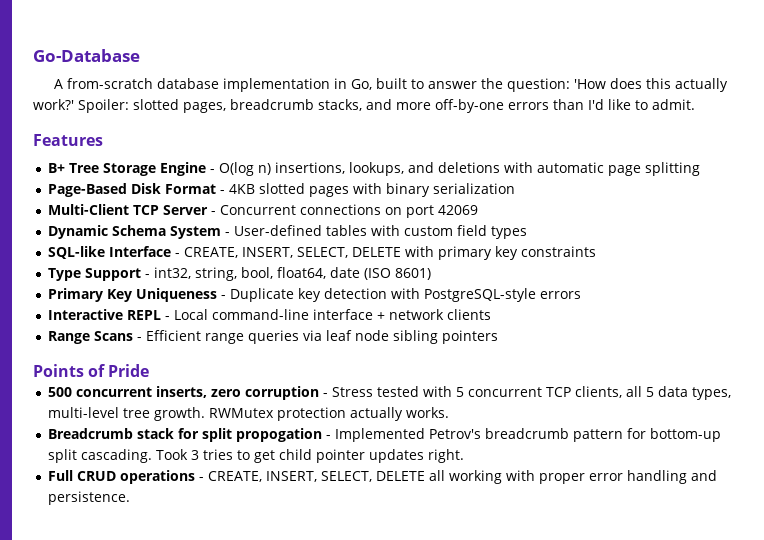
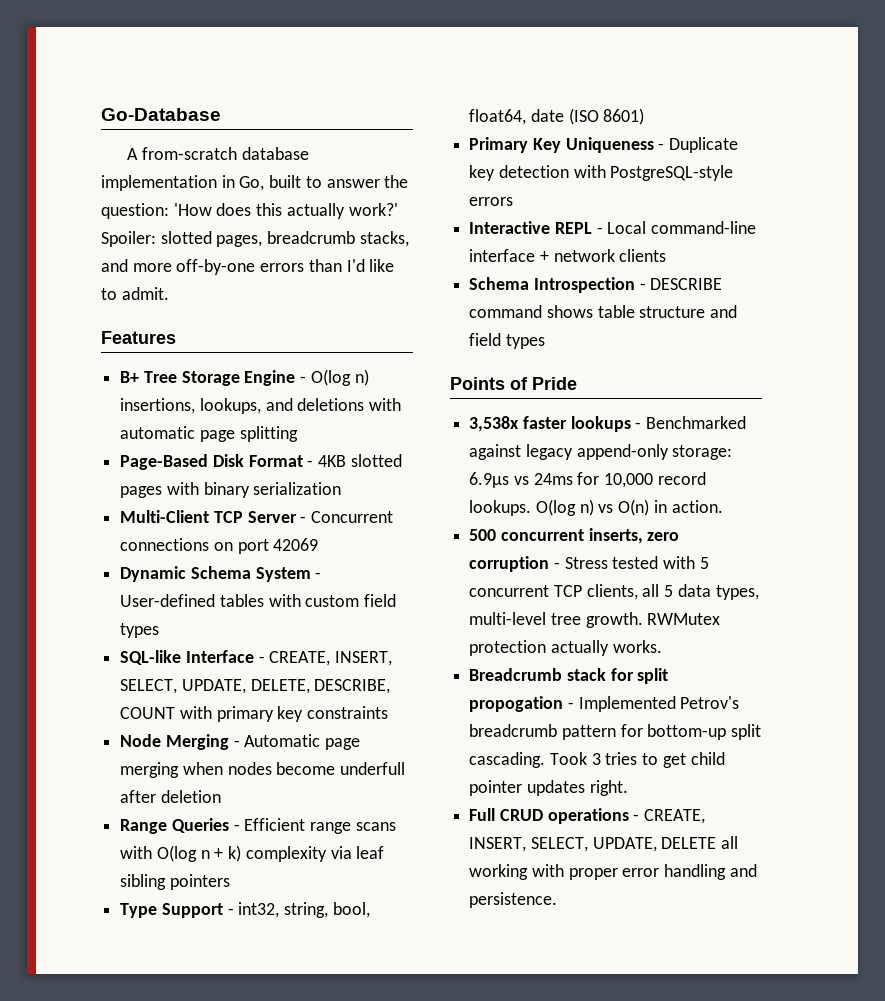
[351,247,401,257] DELETE -> [181,679,391,694] [120,707,176,719] UPDATE, DELETE, DESCRIBE, COUNT
(596, 251) none -> [120,734,361,750] [120,762,406,778] [120,790,221,803] [120,818,396,834] [120,845,385,862] [120,874,230,890] // Node Merging - Automatic page merging when nodes become underfull after deletion // Range Queries - Efficient range scans with O(log n + k) complexity via leaf sibling pointers
[47,330,498,344] [33,364,150,377] Range Scans - Efficient range queries via leaf node sibling pointers // Points of Pride -> [469,277,723,293] [469,305,738,318] [469,333,545,349] [450,377,577,390] [469,416,747,432] [469,444,733,460] [469,472,706,488] [469,499,723,516] Schema Introspection - DESCRIBE command shows table structure and field types // Points of Pride // 3,538x faster lookups - Benchmarked against legacy append-only storage: 6.9μs vs 24ms for 10,000 record lookups. O(log n) vs O(n) in action.
(372, 476) none -> [592,837,657,852] UPDATE,

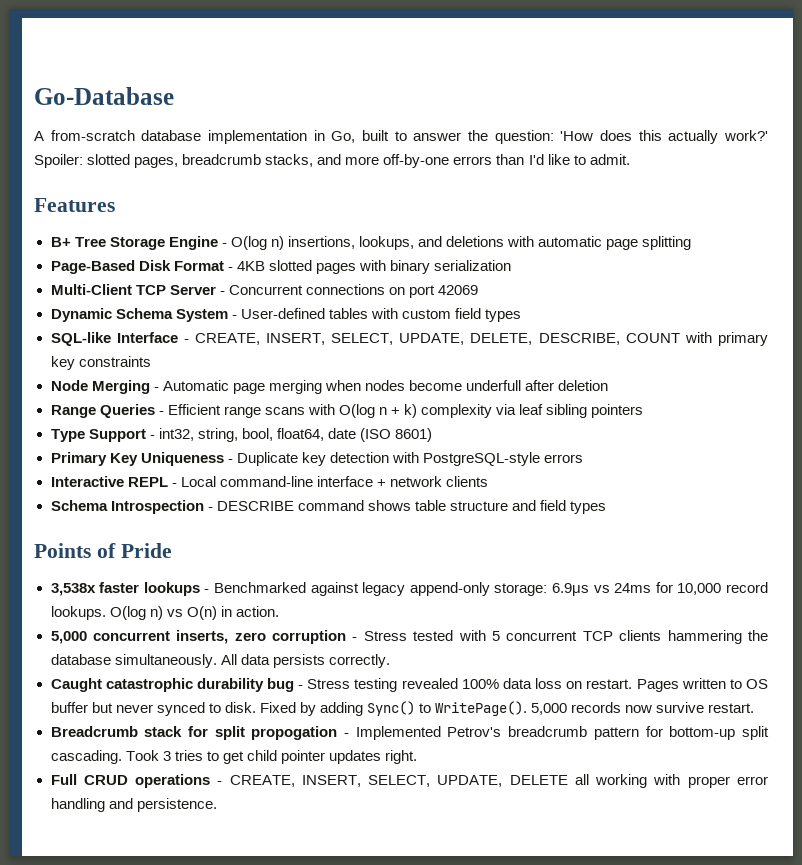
[469,529,497,541] 500 -> [50,631,87,644] 5,000
[586,584,759,600] [469,612,721,628] [469,640,662,656] clients, all 5 data types, multi-level tree growth. RWMutex protection actually works. -> [619,630,768,644] [50,654,390,668] [50,678,768,692] [50,701,755,716] clients hammering the database simultaneously. All data persists correctly. // Caught catastrophic durability bug - Stress testing revealed 100% data loss on restart. Pages written to OS buffer but never synced to disk. Fixed by adding Sync() to WritePage(). 5,000 records now survive restart.

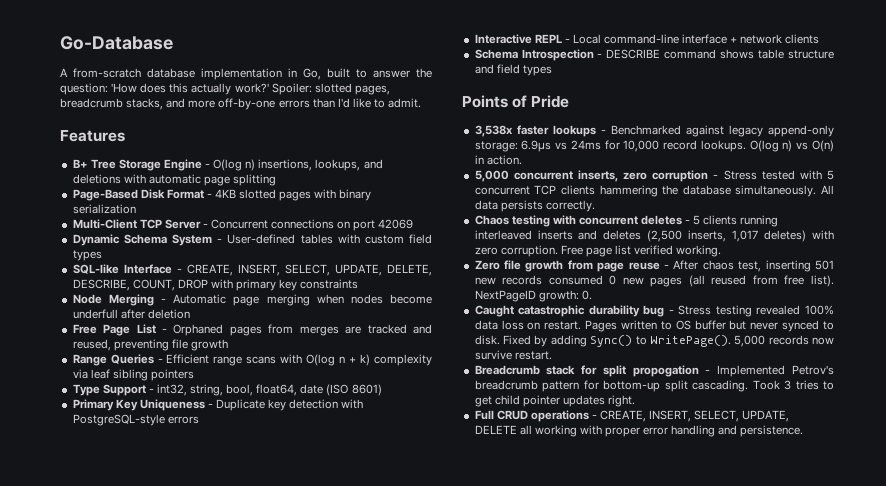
[625,333,680,343] COUNT -> [132,279,208,291] COUNT, DROP
(609, 385) none -> [72,324,433,336] [72,339,228,351] // Free Page List - Orphaned pages from merges are tracked and reused, preventing file growth
(390, 661) none -> [474,215,779,227] [474,230,834,242] [474,245,722,257] [474,260,834,272] [474,275,834,287] [474,290,592,302] // Chaos testing with concurrent deletes - 5 clients running interleaved inserts and deletes (2,500 inserts, 1,017 deletes) with zero corruption. Free page list verified working. // Zero file growth from page reuse - After chaos test, inserting 501 new records consumed 0 new pages (all reused from free list). NextPageID growth: 0.

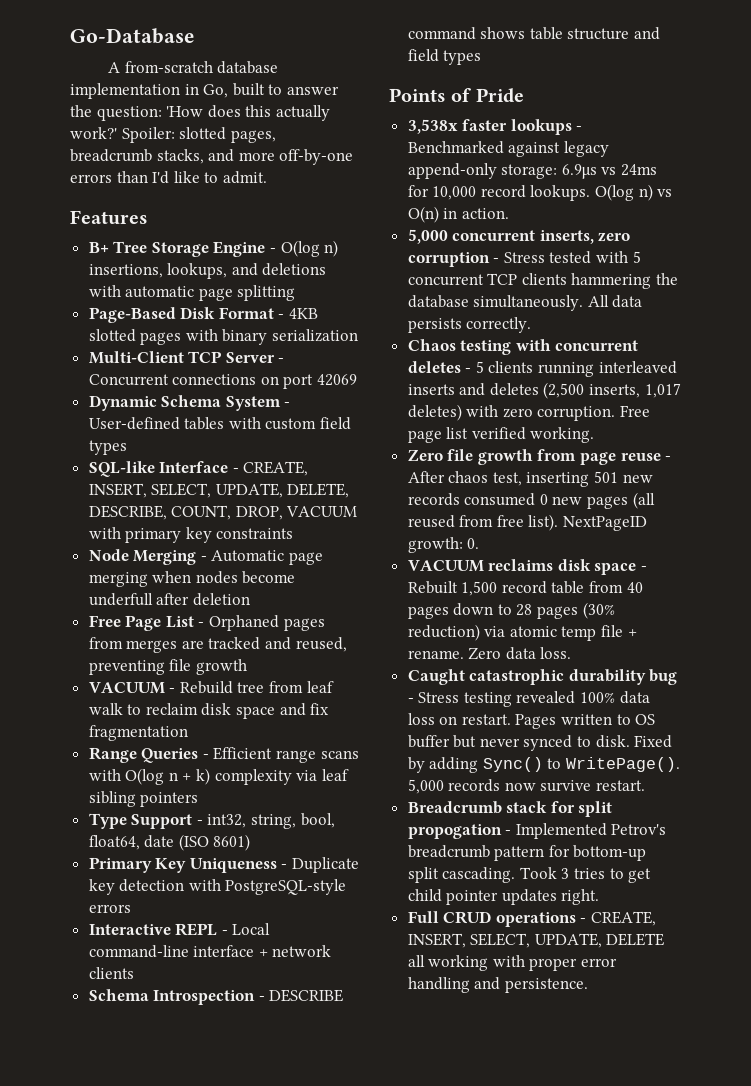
[177,279,208,289] DROP -> [235,506,358,520] DROP, VACUUM
(228, 345) none -> [88,681,334,694] [88,703,330,719] [88,725,188,741] // VACUUM - Rebuild tree from leaf walk to reclaim disk space and fix fragmentation
(592, 295) none -> [407,559,648,575] [407,581,643,596] [407,602,615,619] [407,624,637,641] [407,647,572,660] // VACUUM reclaims disk space - Rebuilt 1,500 record table from 40 pages down to 28 pages (30% reduction) via atomic temp file + rename. Zero data loss.

